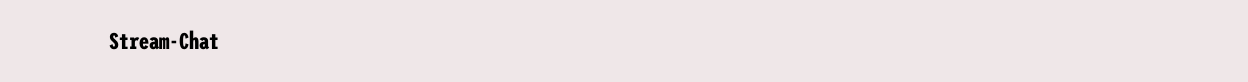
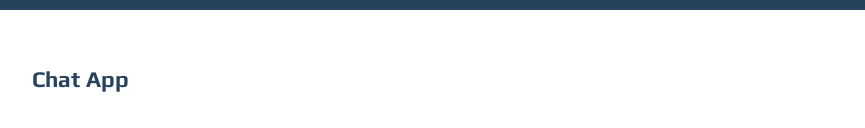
[109,30,219,50] Stream-Chat -> [32,71,130,92] Chat App

